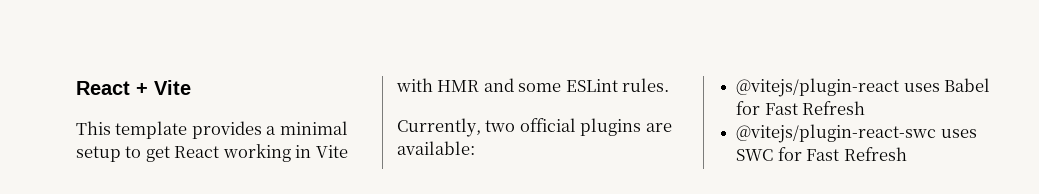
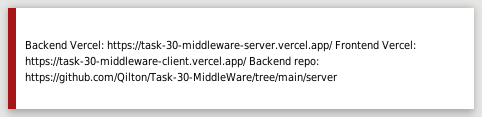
[76,80,191,95] [76,121,348,139] [76,144,348,162] [396,78,670,92] [397,118,672,137] [397,141,475,155] [736,78,991,97] [736,101,866,115] [736,124,977,143] [736,147,907,161] React + Vite // This template provides a minimal setup to get React working in Vite with HMR and some ESLint rules. // Currently, two official plugins are available: // @vitejs/plugin-react uses Babel for Fast Refresh // @vitejs/plugin-react-swc uses SWC for Fast Refresh -> [25,40,416,52] [25,56,319,68] [25,72,338,84] Backend Vercel: https://task-30-middleware-server.vercel.app/ Frontend Vercel: https://task-30-middleware-client.vercel.app/ Backend repo: https://github.com/Qilton/Task-30-MiddleWare/tree/main/server

